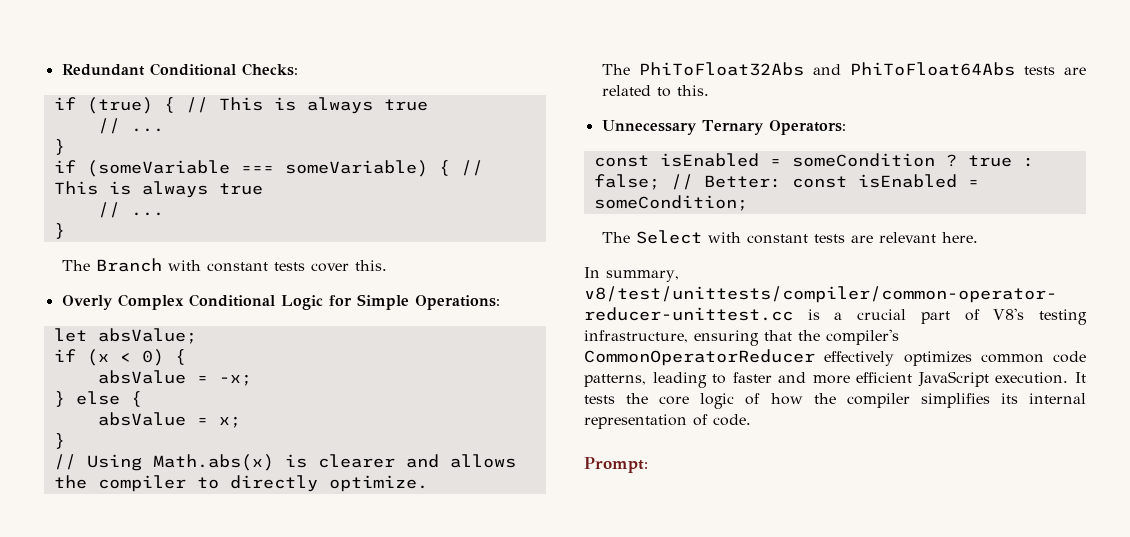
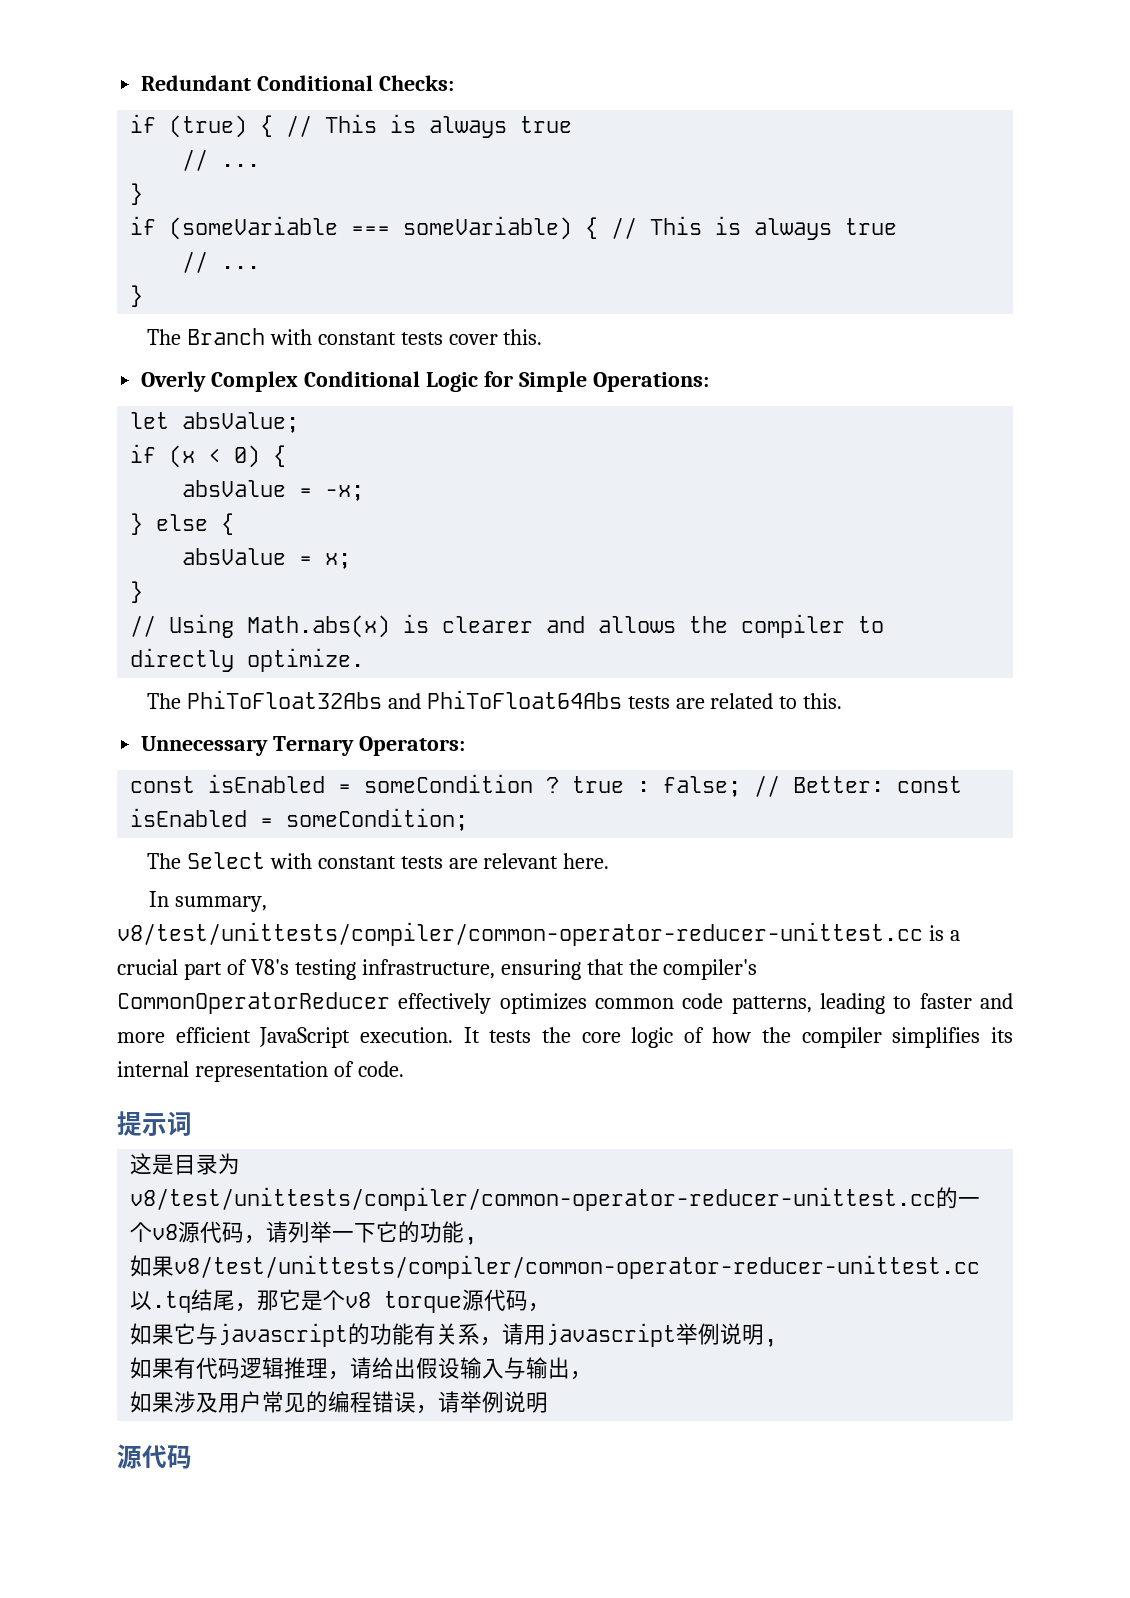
[584,457,648,473] Prompt: -> [117,1111,192,1136] [130,1153,241,1175] [130,1187,981,1211] [130,1221,478,1245] [130,1255,981,1279] [130,1289,551,1313] [130,1323,778,1347] [130,1357,593,1380] [130,1391,549,1414] [117,1444,192,1469] 提示词 // 这是目录为v8/test/unittests/compiler/common-operator-reducer-unittest.cc的一个v8源代码，请列举一下它的功能, // 如果v8/test/unittests/compiler/common-operator-reducer-unittest.cc以.tq结尾，那它是个v8 torque源代码， // 如果它与javascript的功能有关系，请用javascript举例说明, // 如果有代码逻辑推理，请给出假设输入与输出， // 如果涉及用户常见的编程错误，请举例说明 // 源代码

